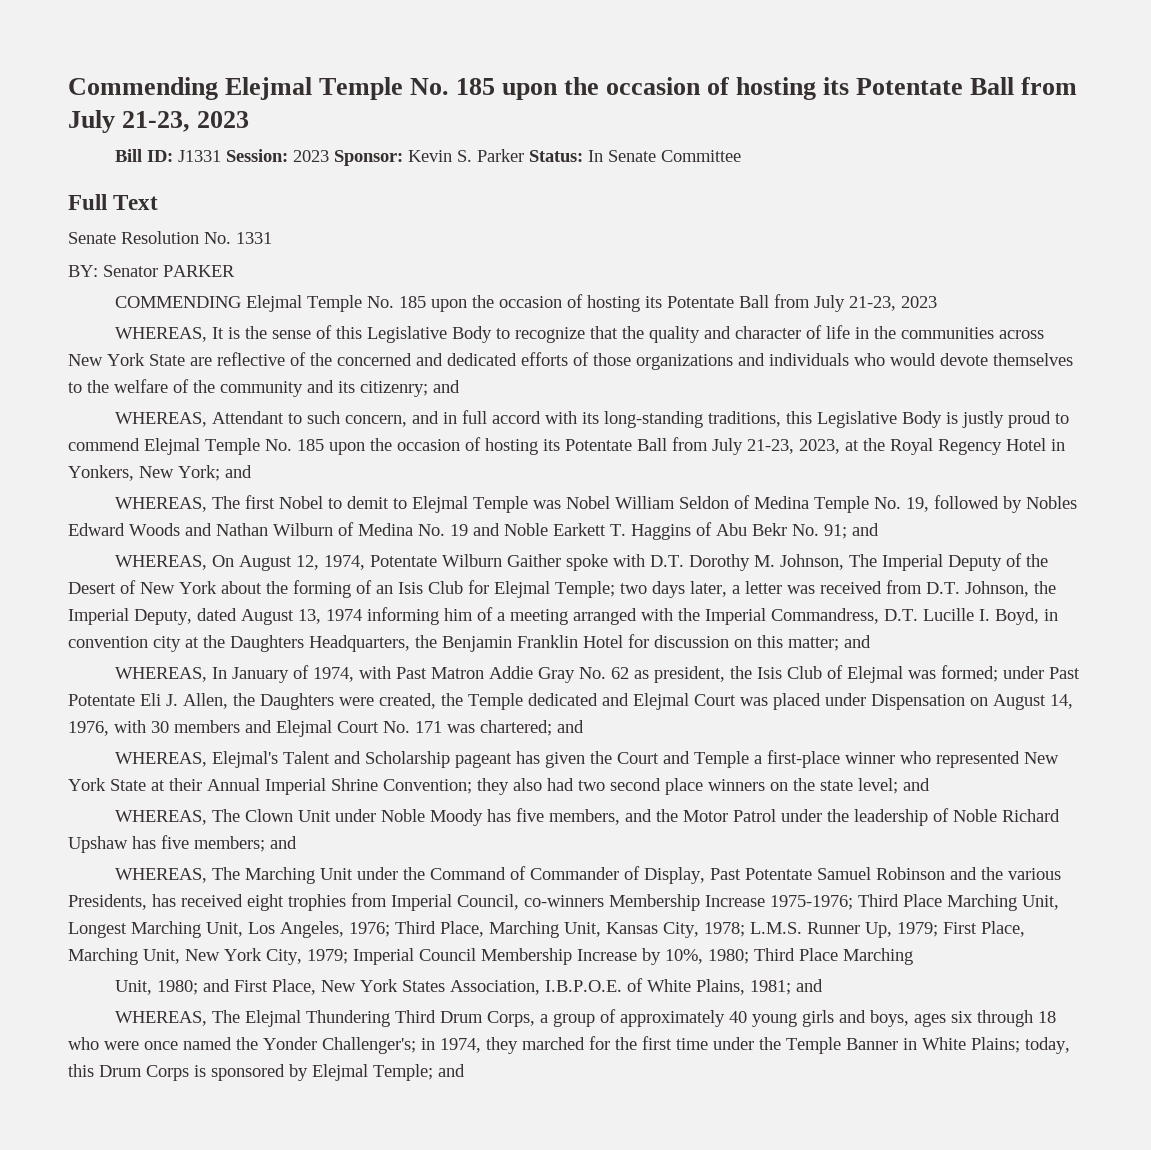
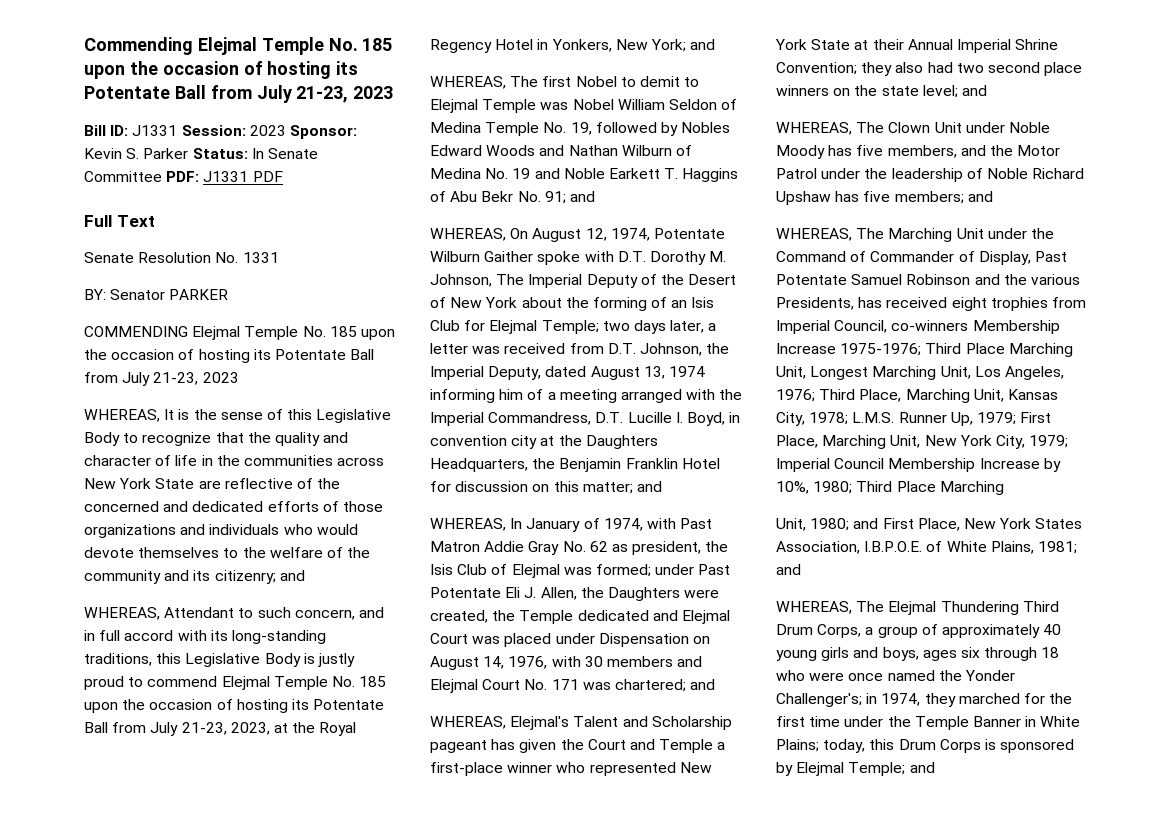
(742, 156) none -> [166,171,283,182] PDF: J1331 PDF

